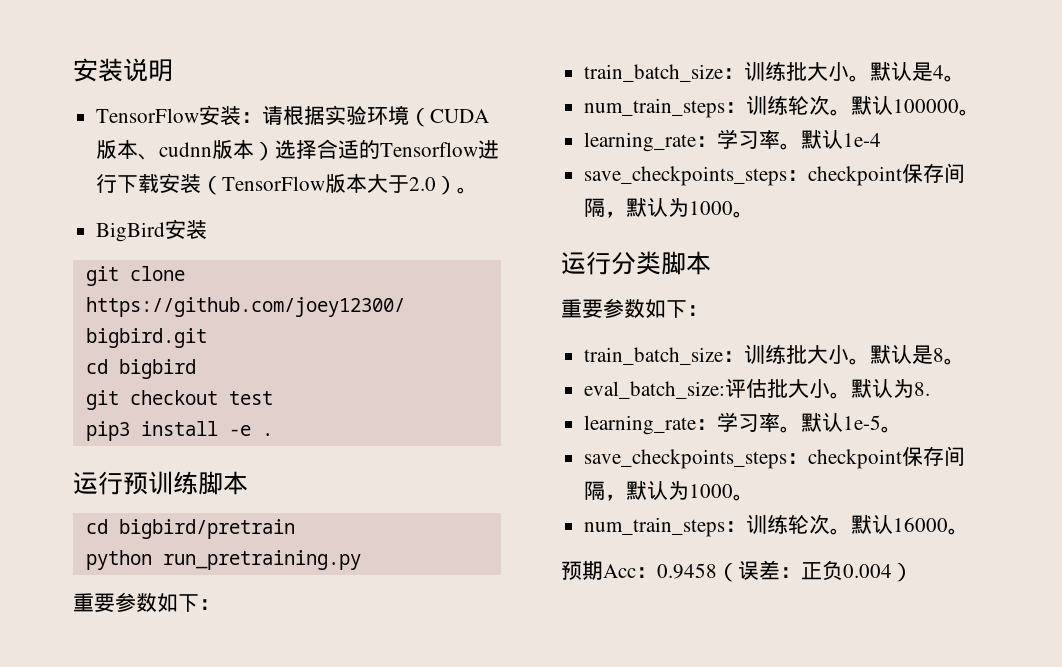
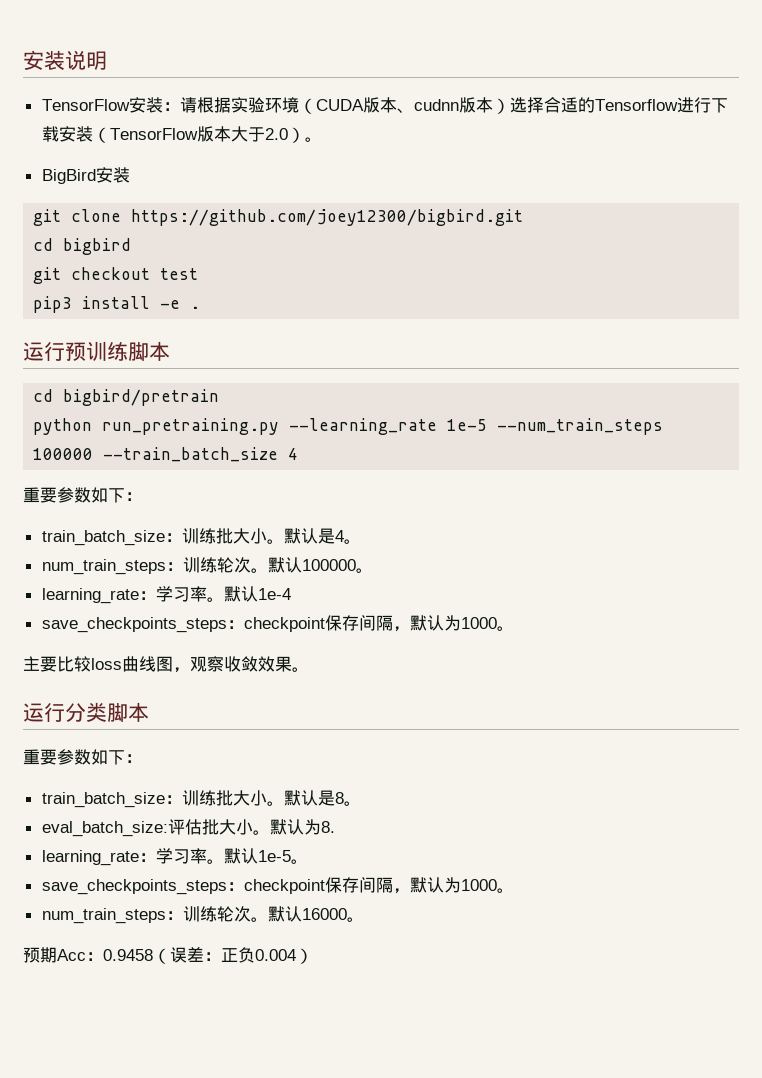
(361, 560) none -> [289,418,664,435] [33,447,299,462] --learning_rate 1e-5 --num_train_steps 100000 --train_batch_size 4
(755, 214) none -> [23,656,309,673] // 主要比较loss曲线图，观察收敛效果。

